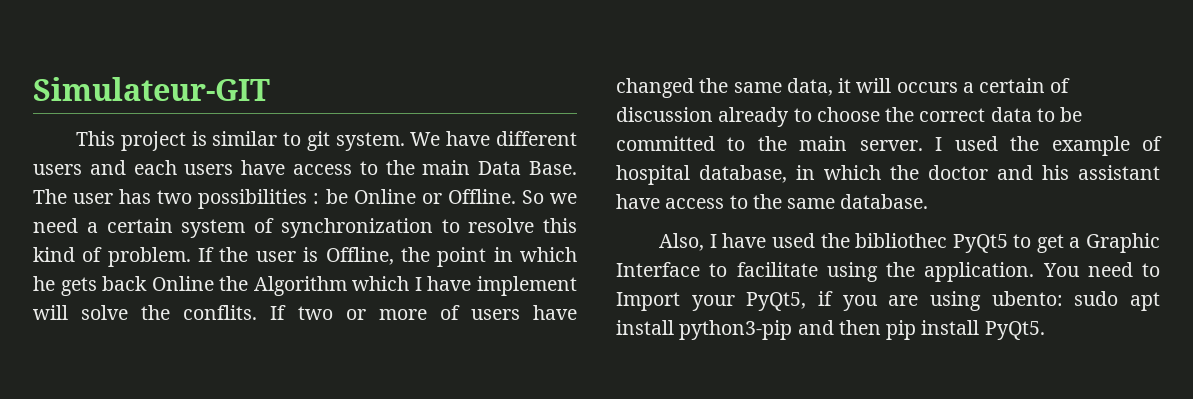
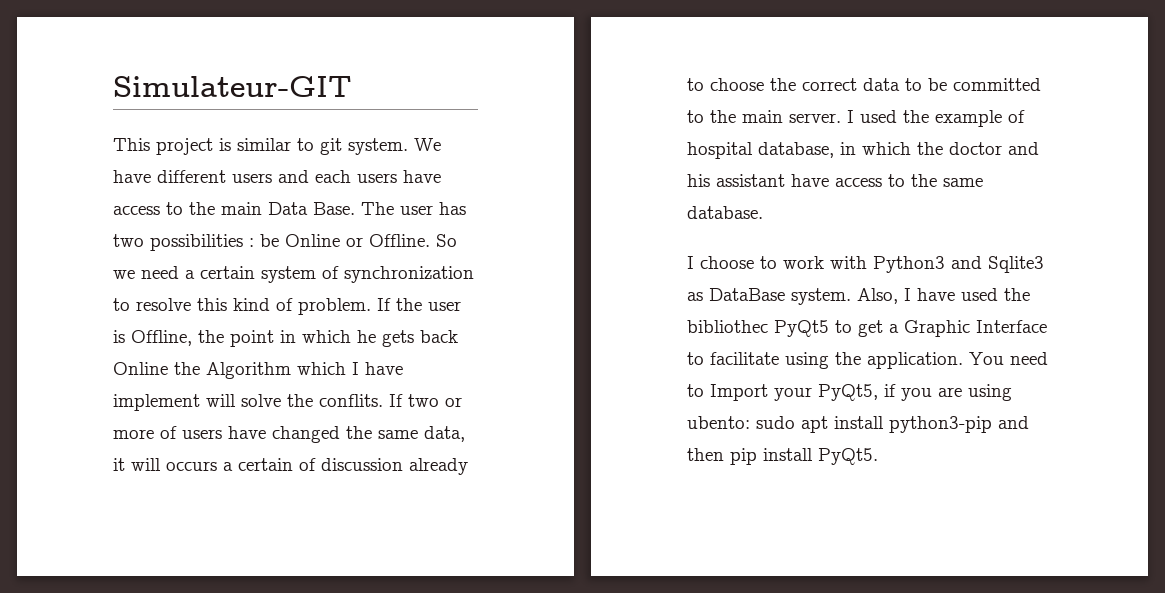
(929, 201) none -> [687,256,1044,273] [687,288,851,305] I choose to work with Python3 and Sqlite3 as DataBase system.

